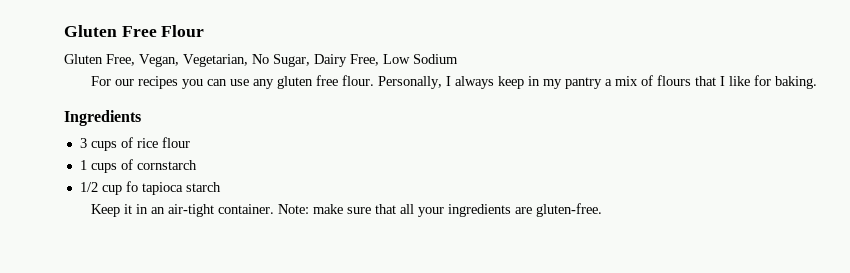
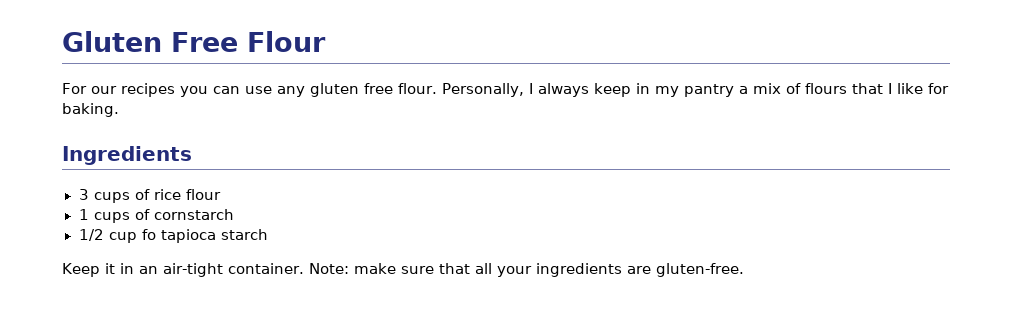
[64,54,458,67] // Gluten Free, Vegan, Vegetarian, No Sugar, Dairy Free, Low Sodium -> (326, 41) none

